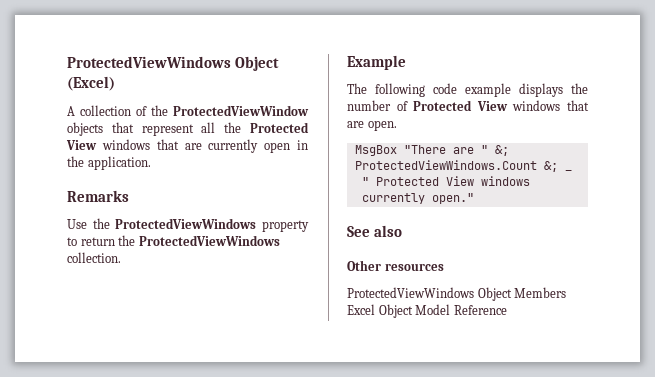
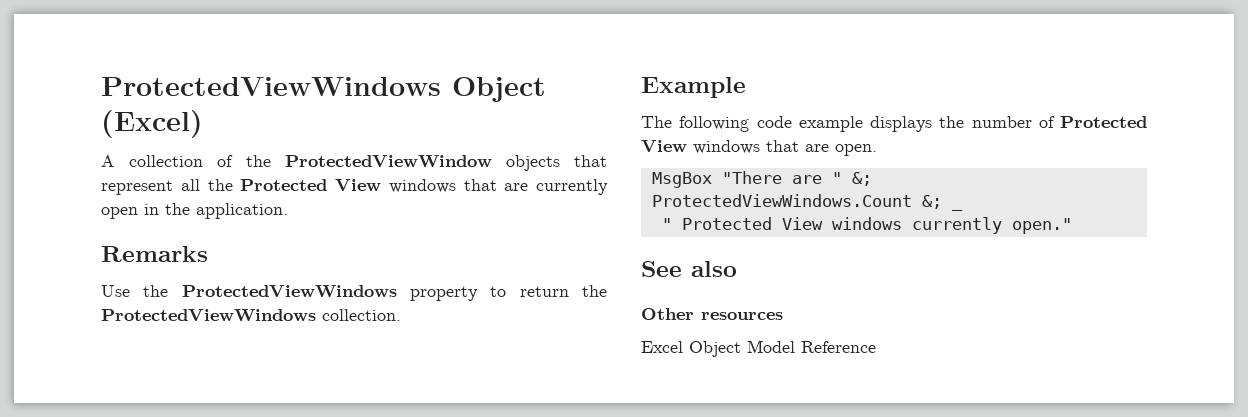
[347,287,567,301] ProtectedViewWindows Object Members -> (783, 316) none

